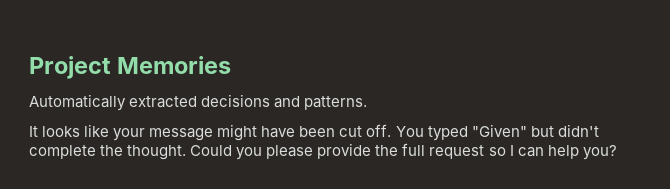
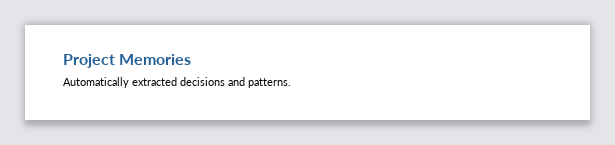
[29,124,599,141] [29,143,617,160] // It looks like your message might have been cut off. You typed "Given" but didn't complete the thought. Could you please provide the full request so I can help you? -> (291, 83) none

